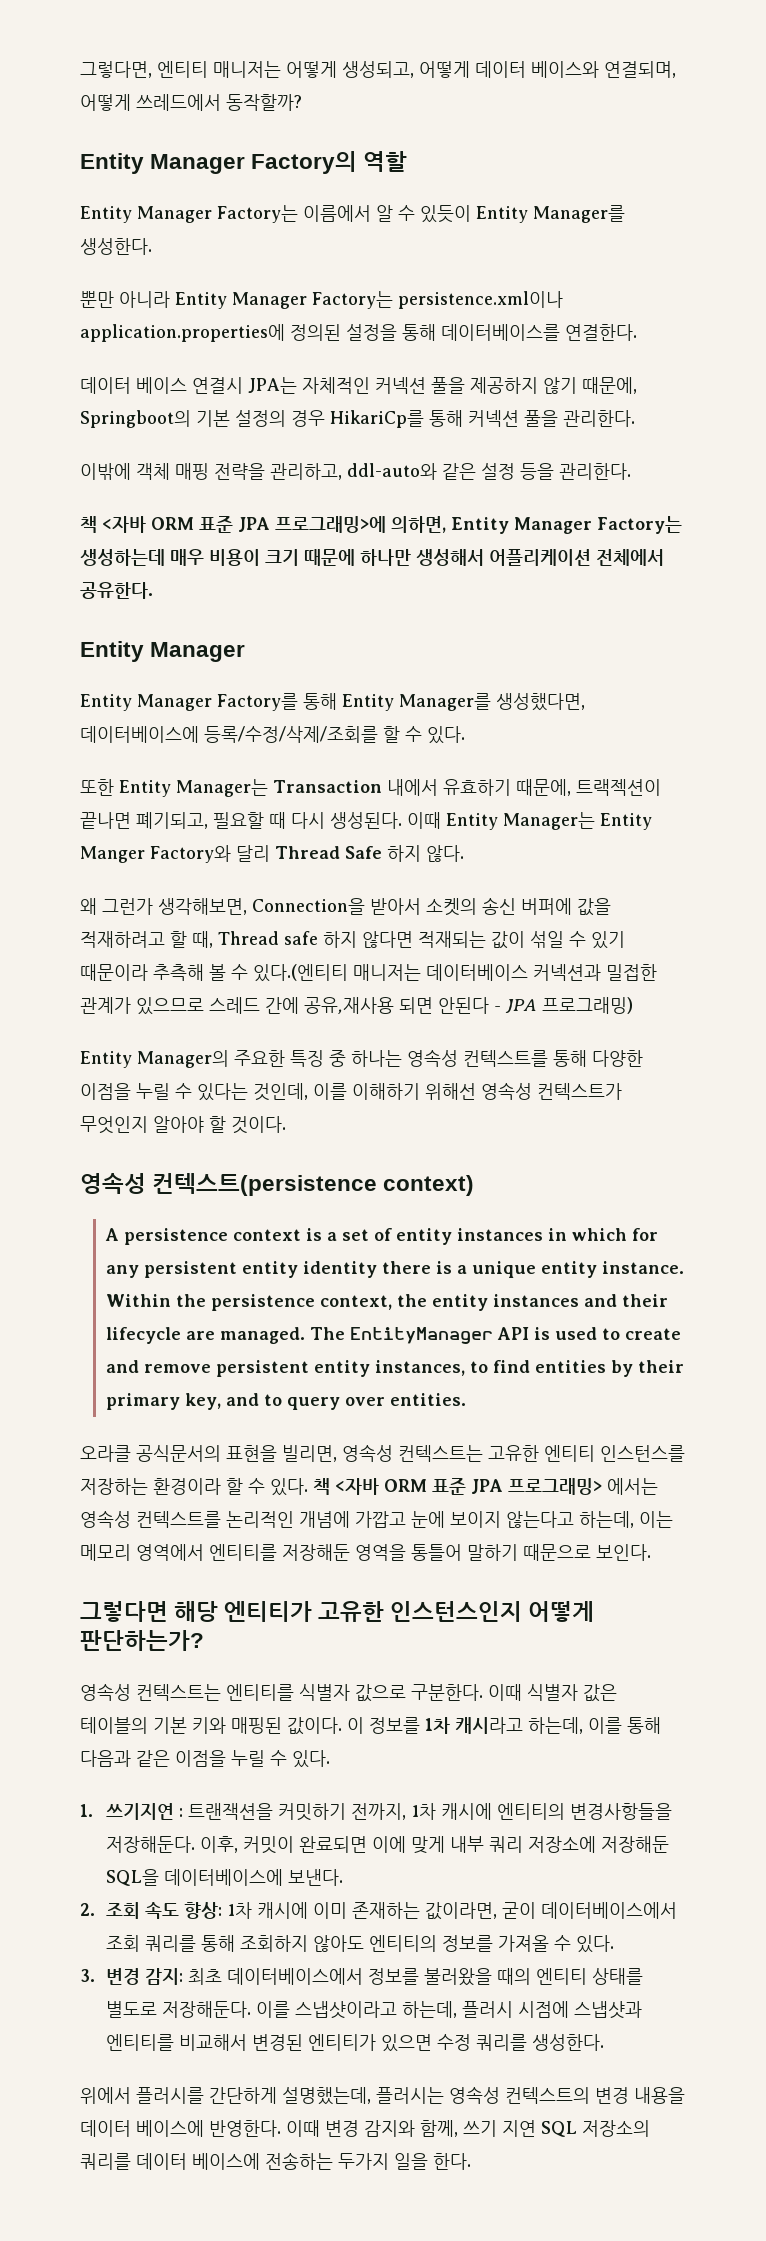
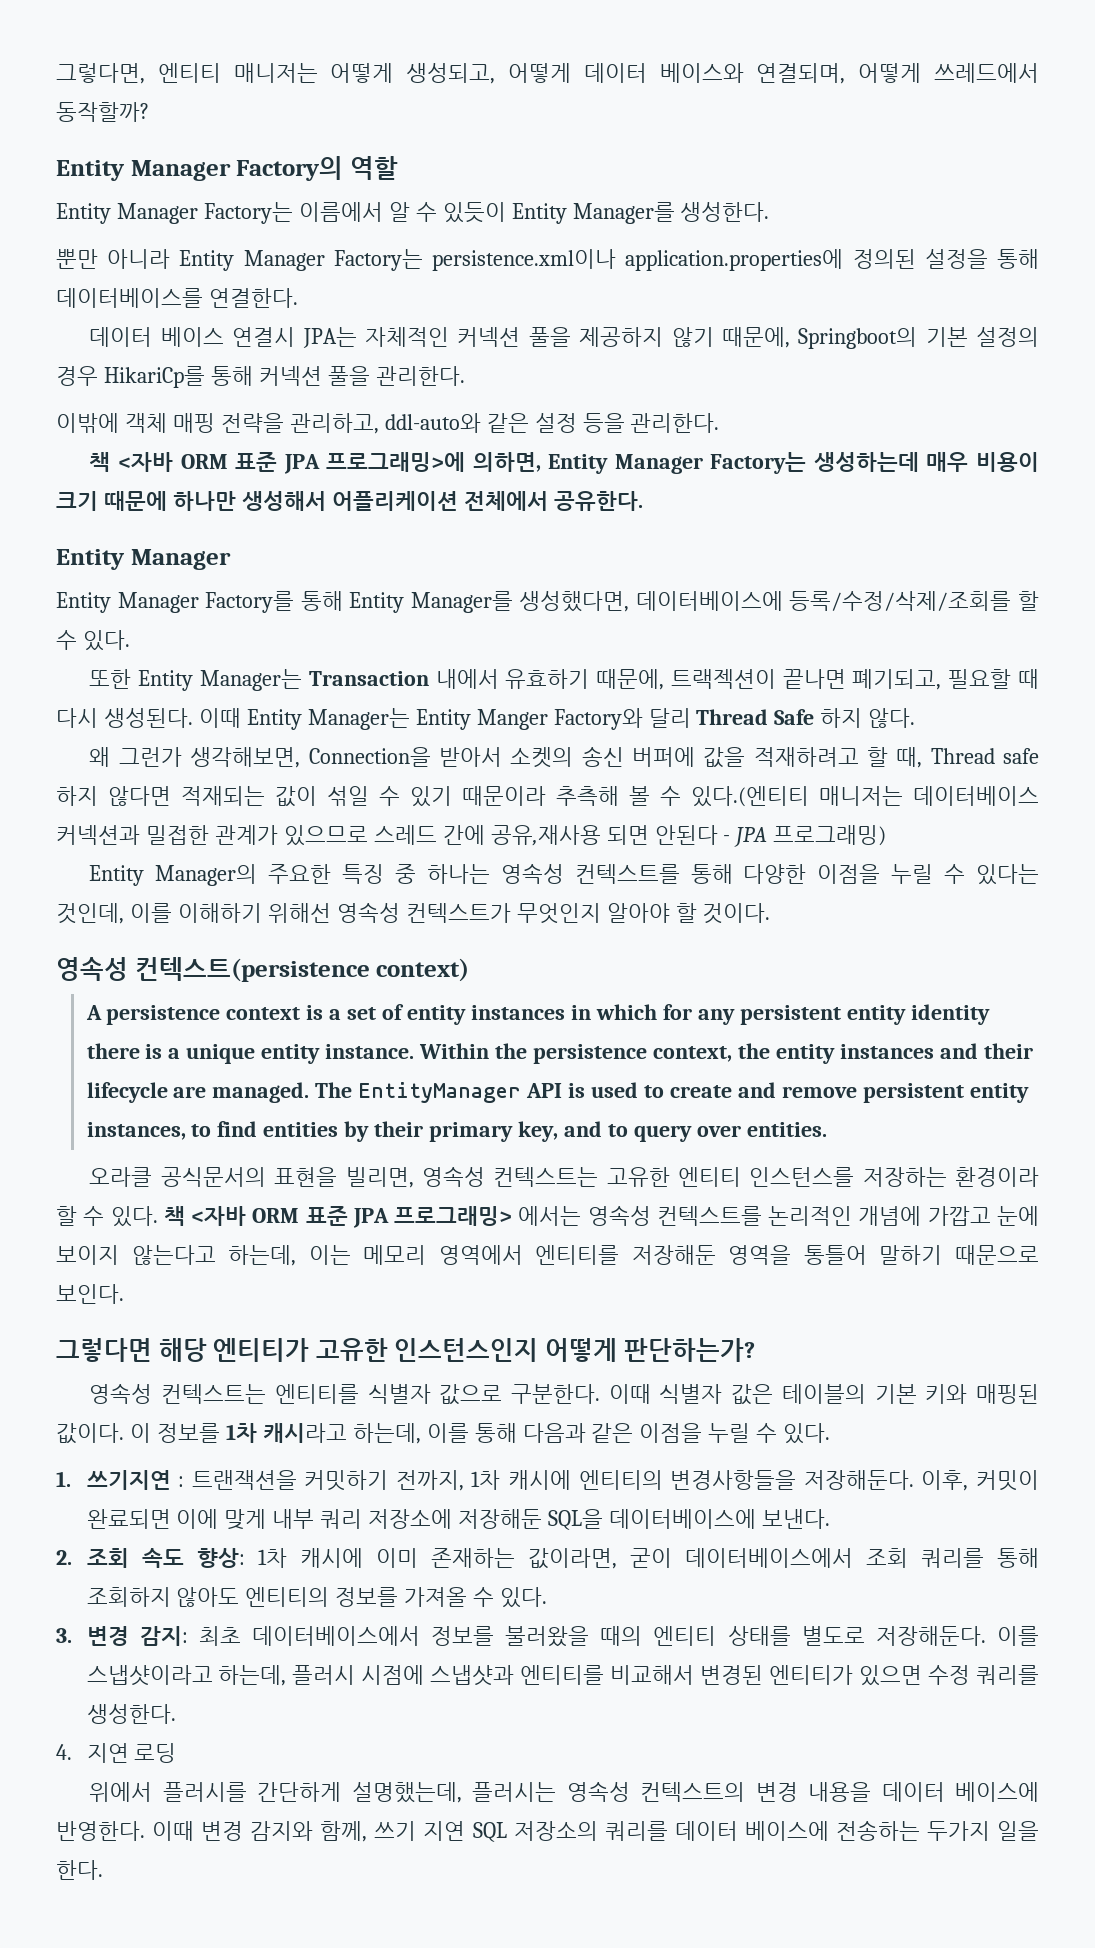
(604, 2042) none -> [56,1743,177,1763] // 4. 지연 로딩

